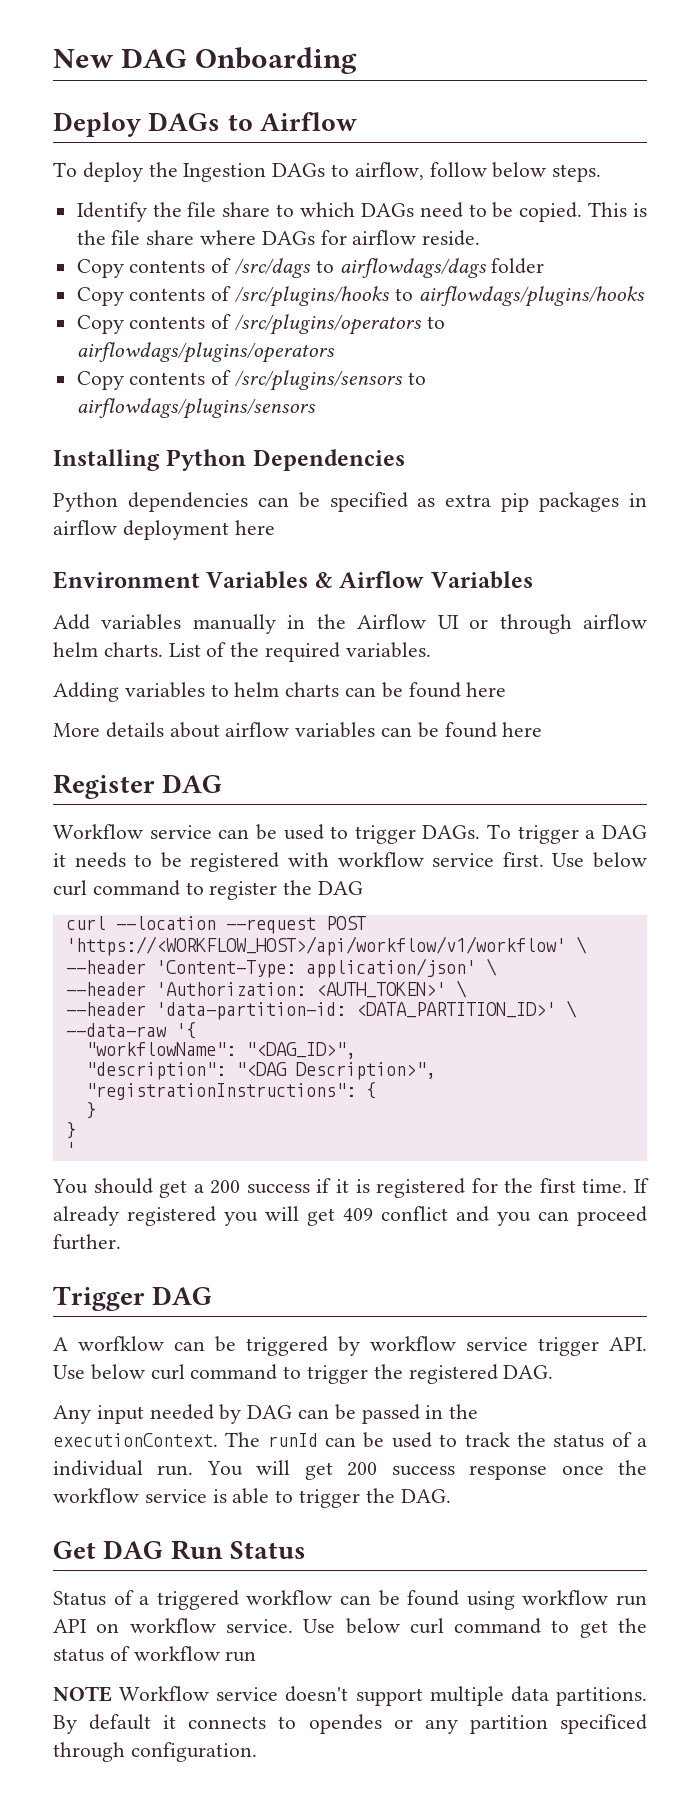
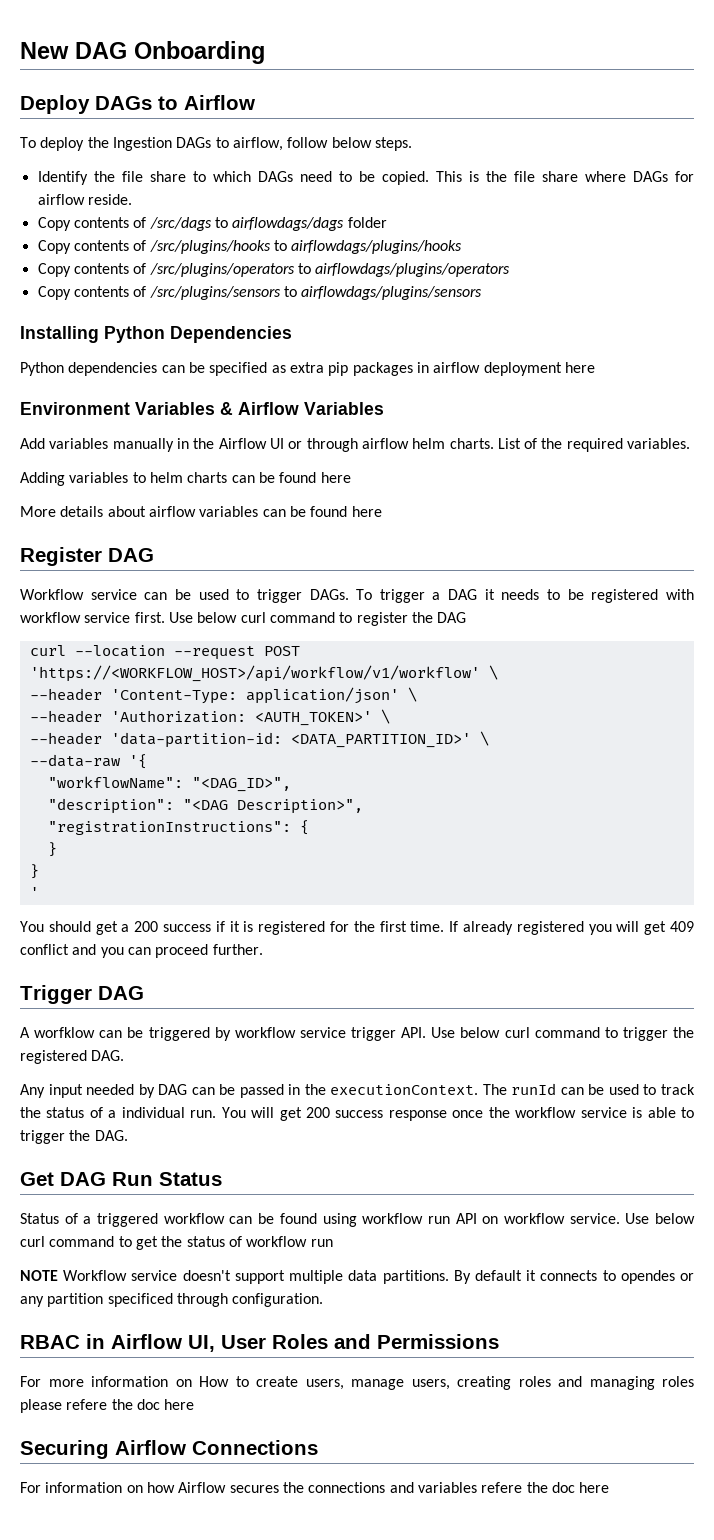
(257, 1752) none -> [20,1334,499,1352] [20,1376,694,1390] [20,1399,195,1413] [20,1440,318,1459] [20,1482,610,1493] // RBAC in Airflow UI, User Roles and Permissions // For more information on How to create users, manage users, creating roles and managing roles please refere the doc here // Securing Airflow Connections // For information on how Airflow secures the connections and variables refere the doc here

